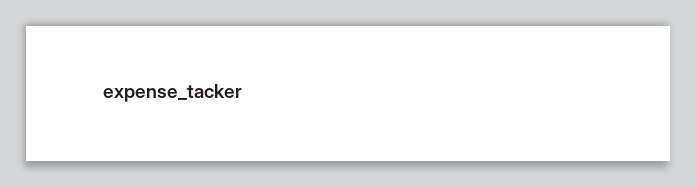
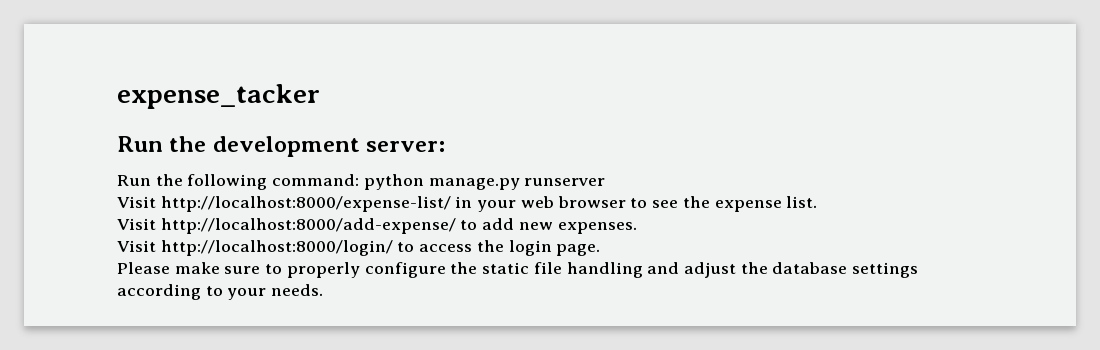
(242, 93) none -> [117,136,446,157] [117,174,606,190] [117,196,818,212] [117,218,637,234] [117,240,601,256] [117,262,919,278] [117,284,324,300] // Run the development server: // Run the following command: python manage.py runserver // Visit http://localhost:8000/expense-list/ in your web browser to see the expense list. // Visit http://localhost:8000/add-expense/ to add new expenses. // Visit http://localhost:8000/login/ to access the login page. // Please make sure to properly configure the static file handling and adjust the database settings according to your needs.

